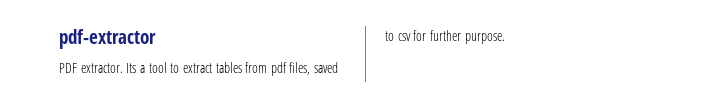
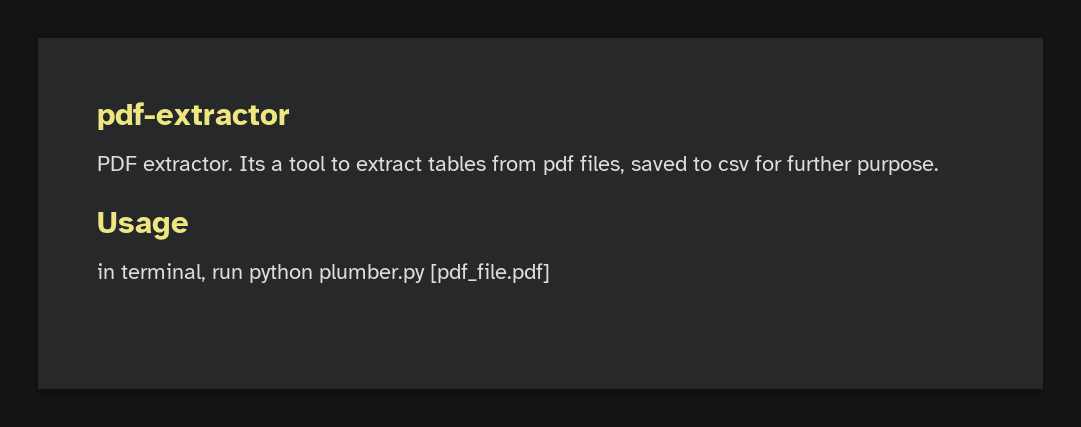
(505, 38) none -> [97,212,189,240] [97,263,550,283] // Usage // in terminal, run python plumber.py [pdf_file.pdf]

